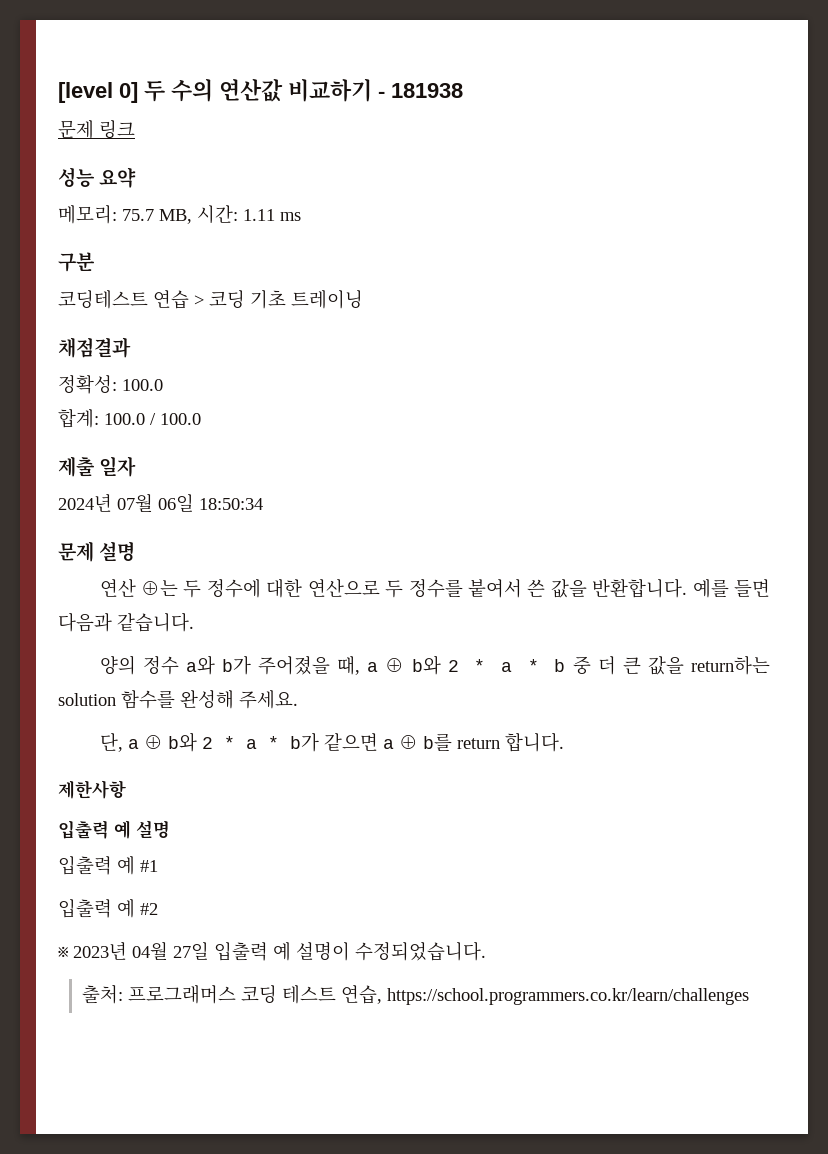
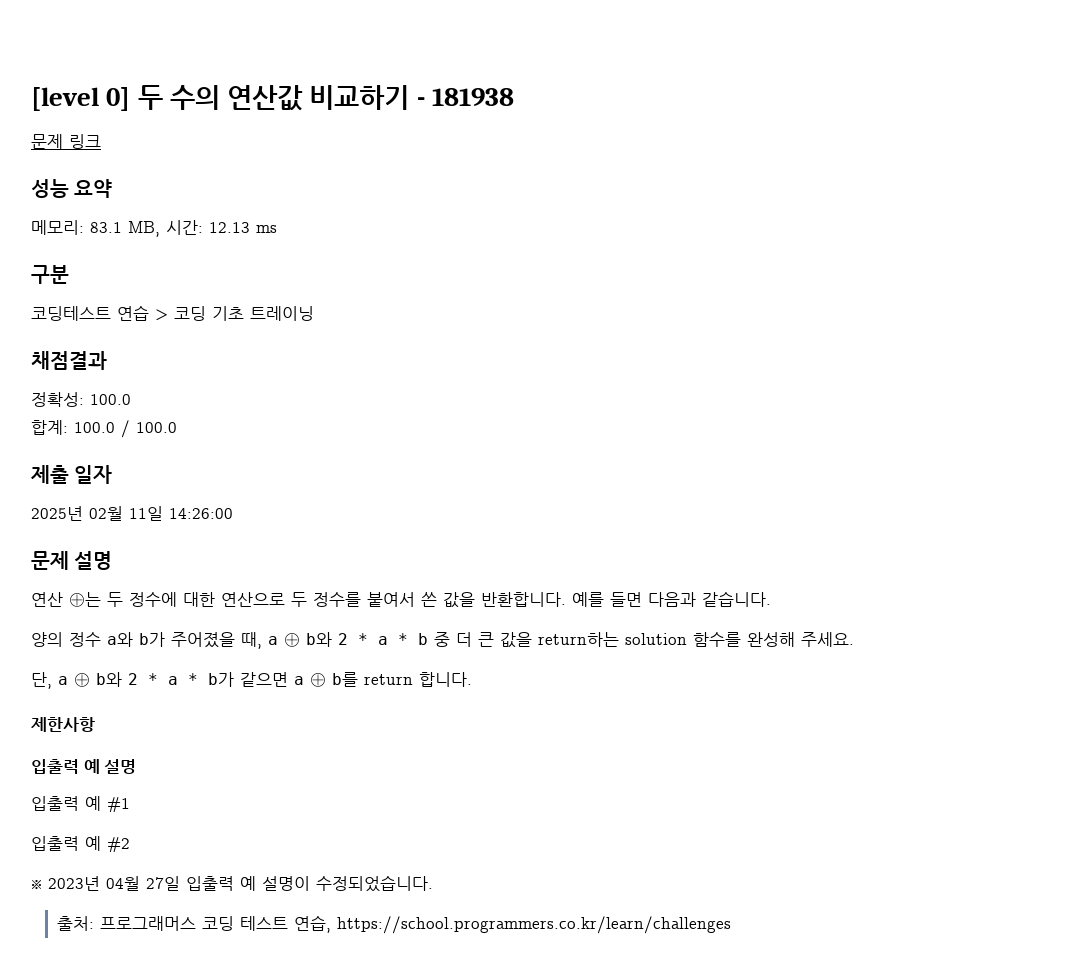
[122,209,154,221] 75.7 -> [90,222,122,233] 83.1
[243,209,275,221] 1.11 -> [209,222,250,233] 12.13
[58,493,263,512] 2024년 07월 06일 18:50:34 -> [31,506,233,521] 2025년 02월 11일 14:26:00

